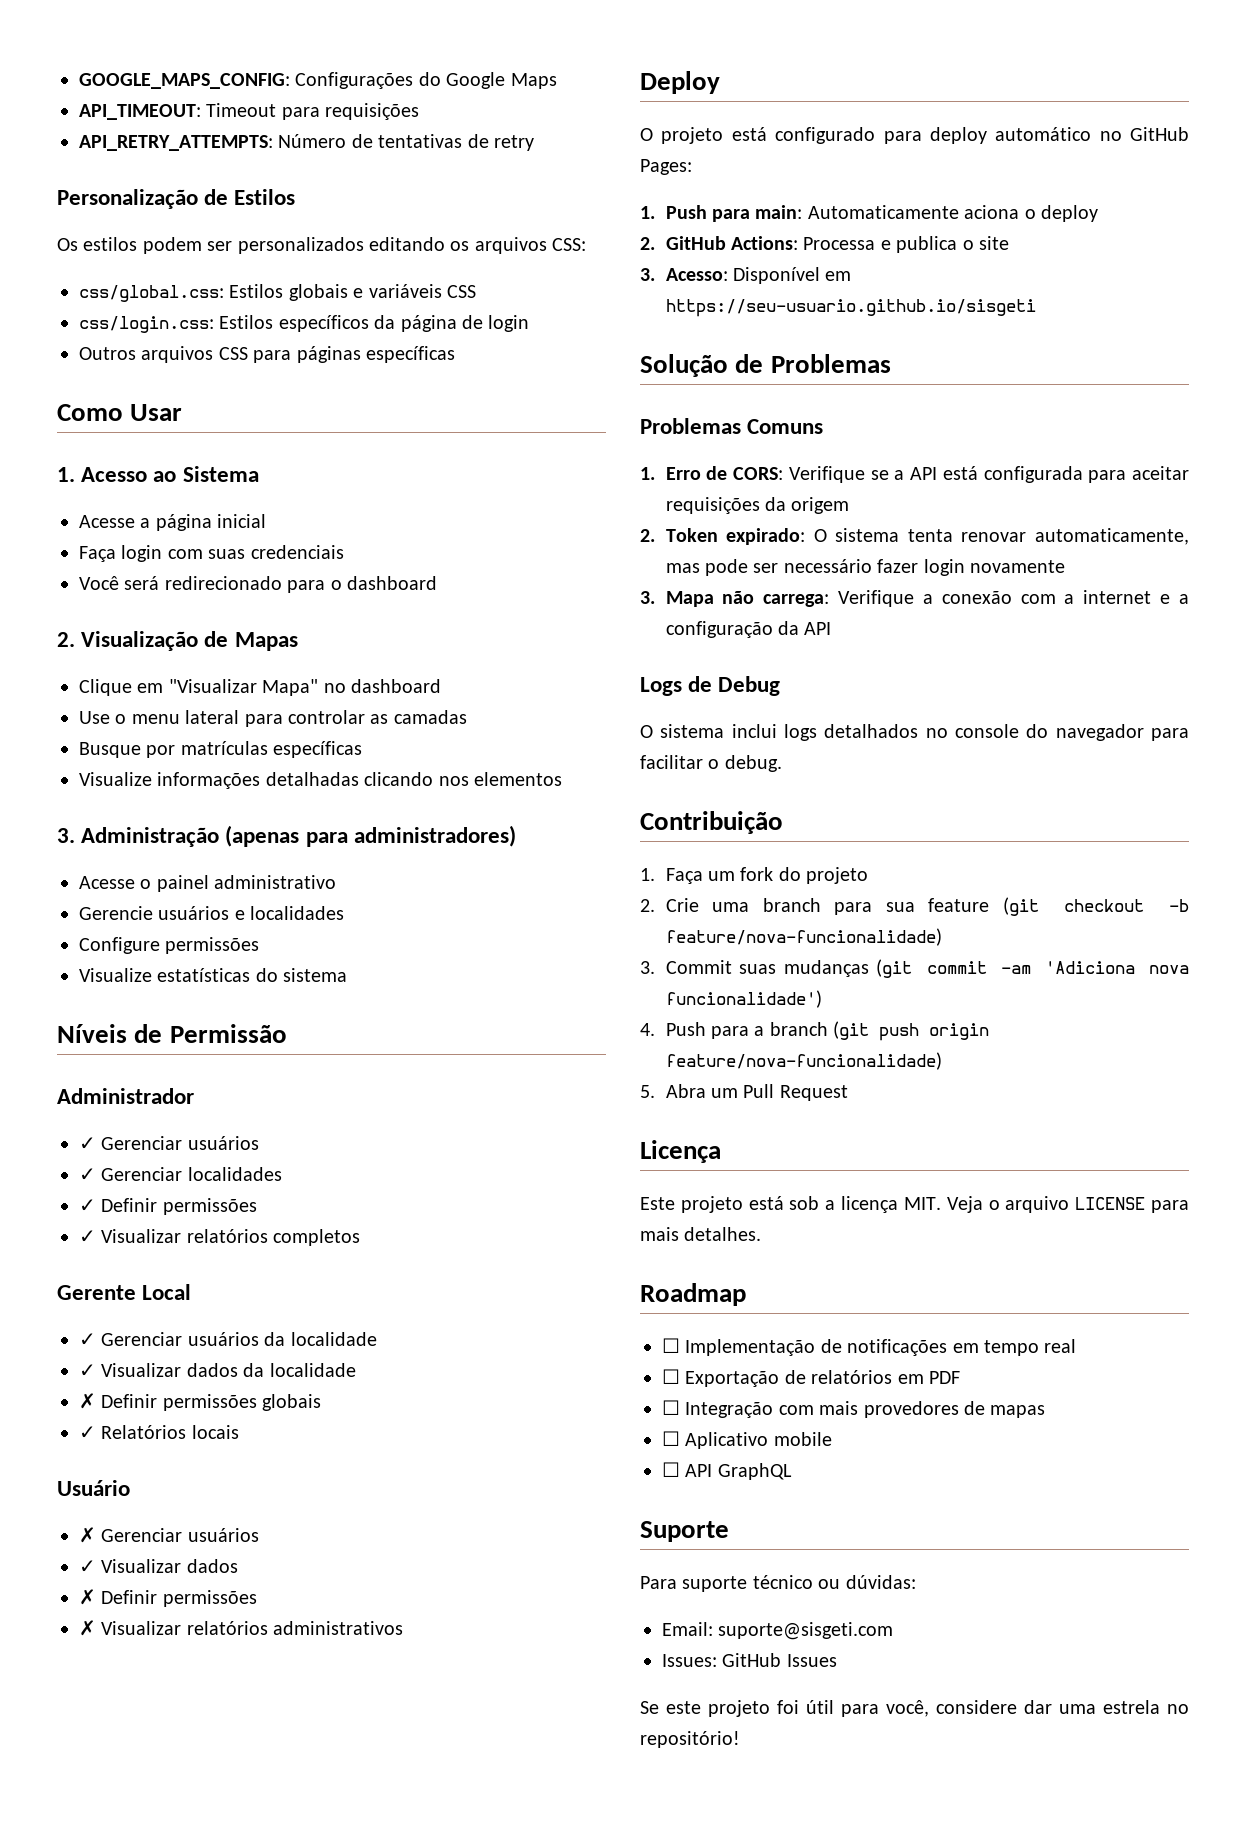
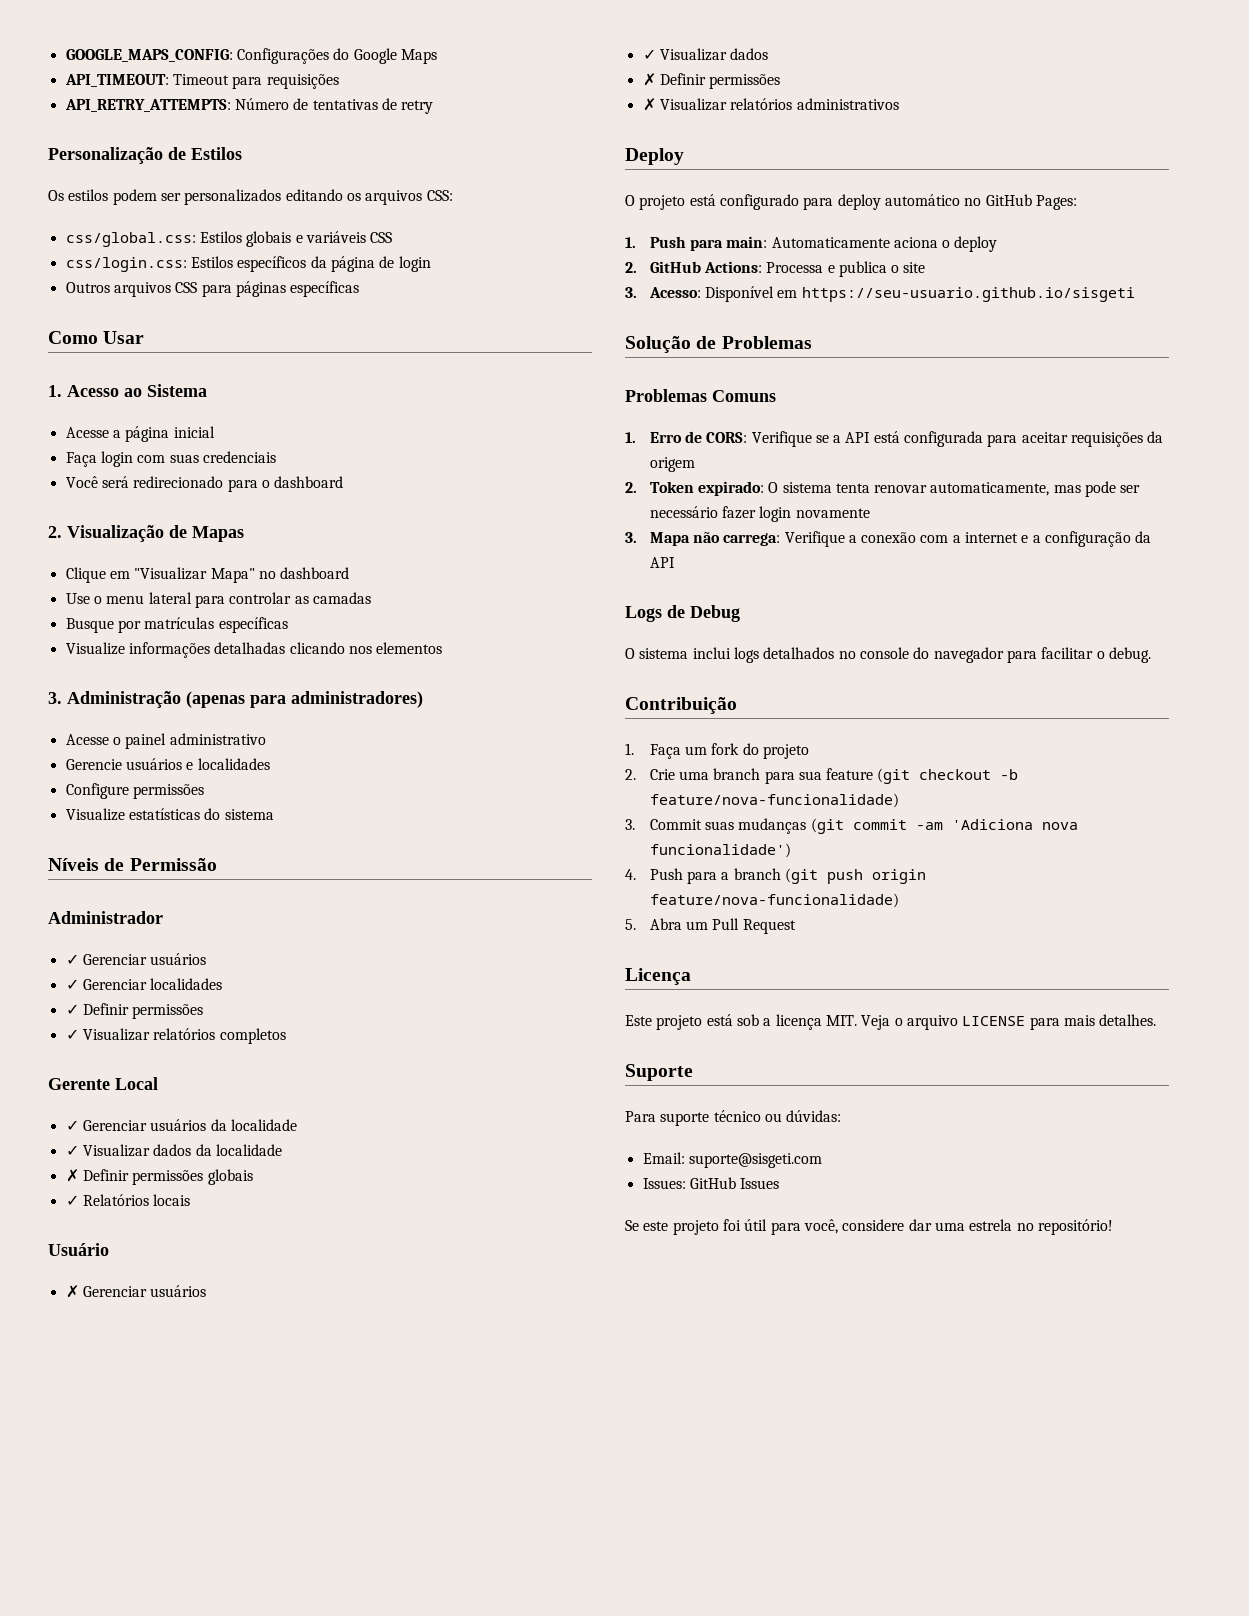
[640,1283,746,1306] [662,1338,1077,1356] [662,1369,960,1387] [662,1400,1046,1418] [662,1431,832,1449] [662,1462,792,1480] // Roadmap // ☐ Implementação de notificações em tempo real // ☐ Exportação de relatórios em PDF // ☐ Integração com mais provedores de mapas // ☐ Aplicativo mobile // ☐ API GraphQL -> (1157, 1020) none

